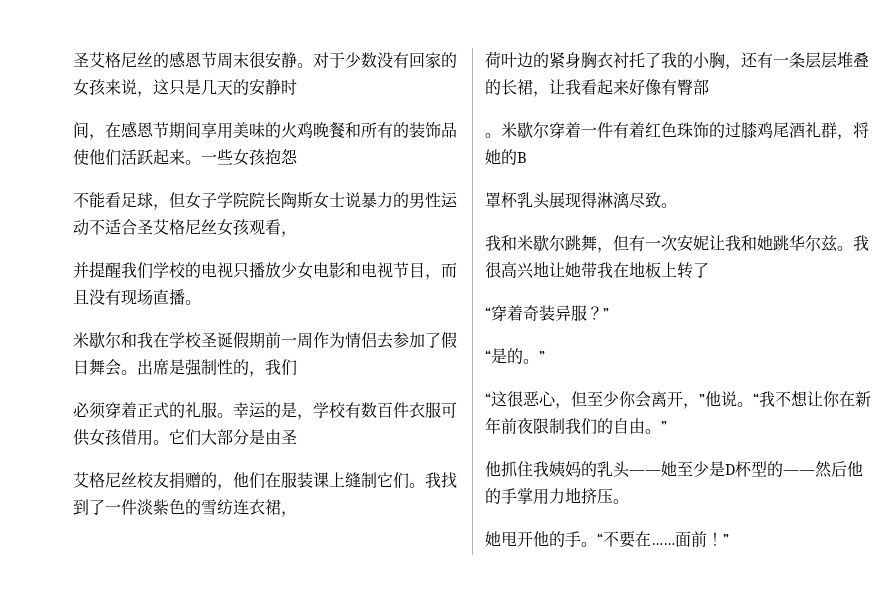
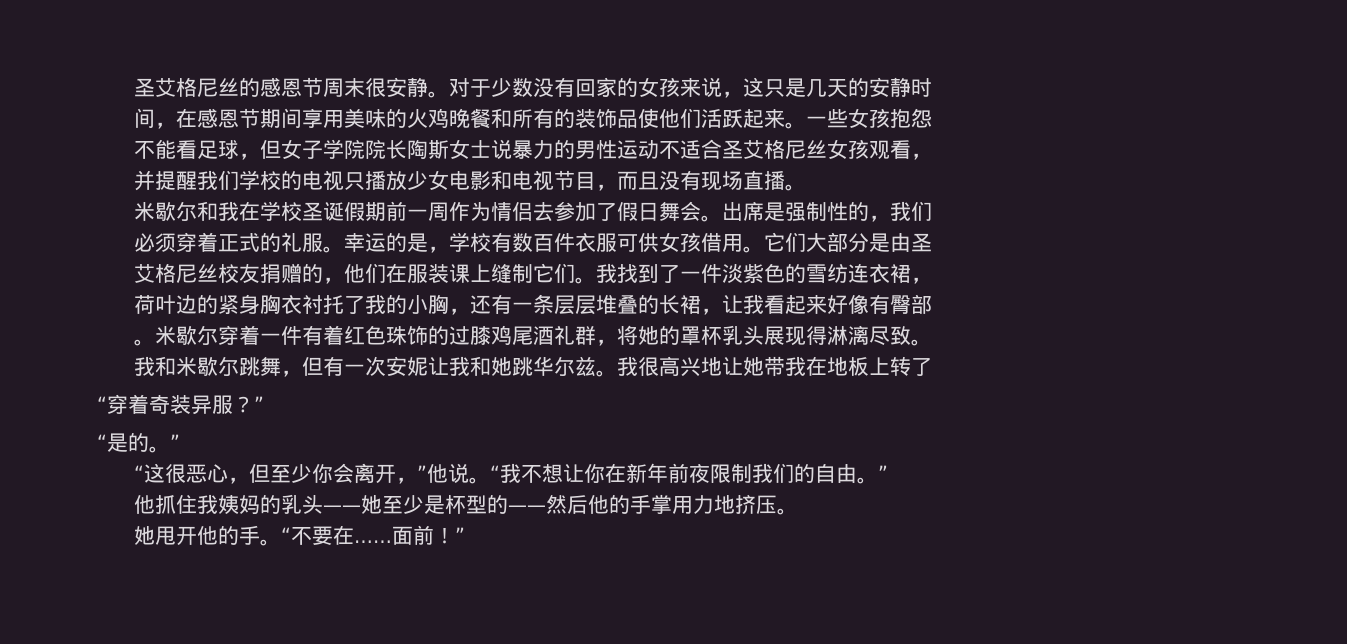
[517,152,526,163] B // -> (680, 335) none
[725,464,735,475] D -> (445, 504) none

